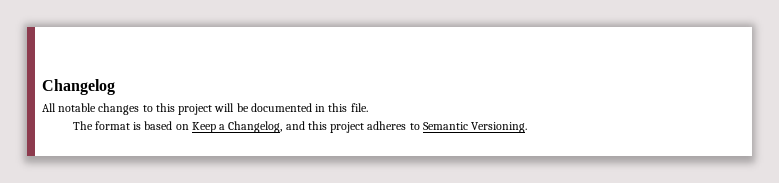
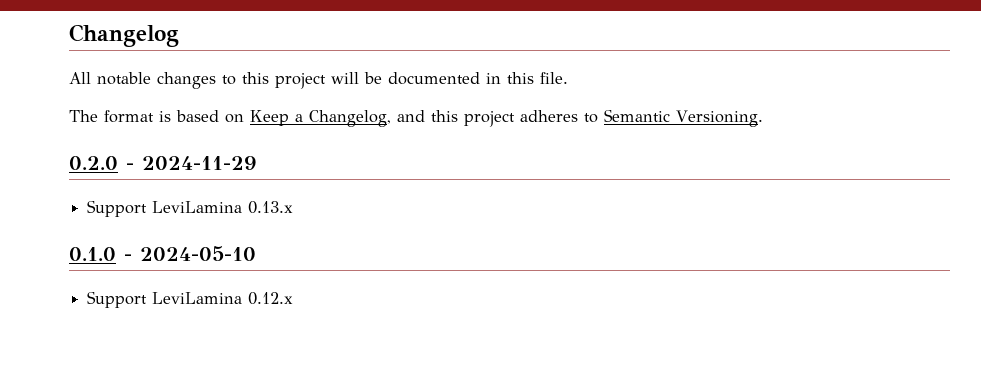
(527, 127) none -> [69,156,257,170] [87,200,294,217] [69,246,256,261] [87,291,294,308] // 0.2.0 - 2024-11-29 // Support LeviLamina 0.13.x // 0.1.0 - 2024-05-10 // Support LeviLamina 0.12.x

